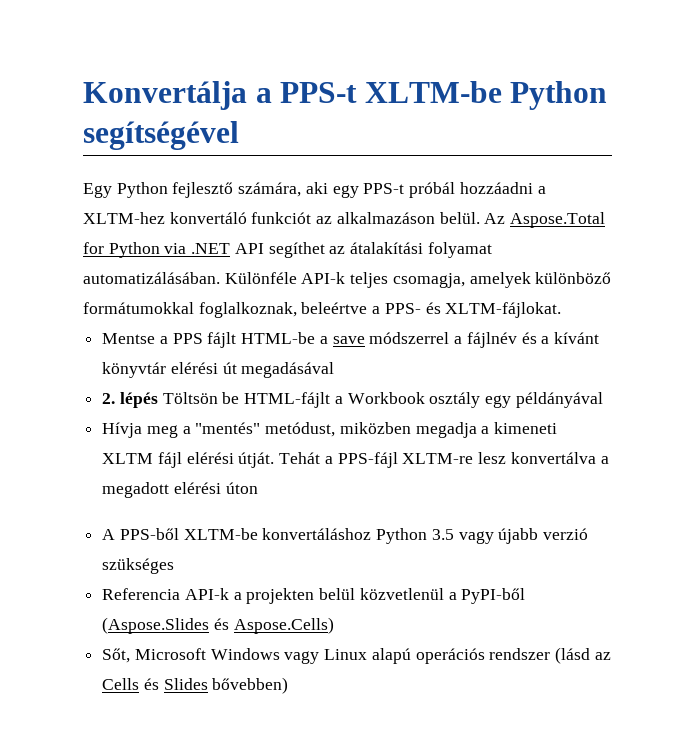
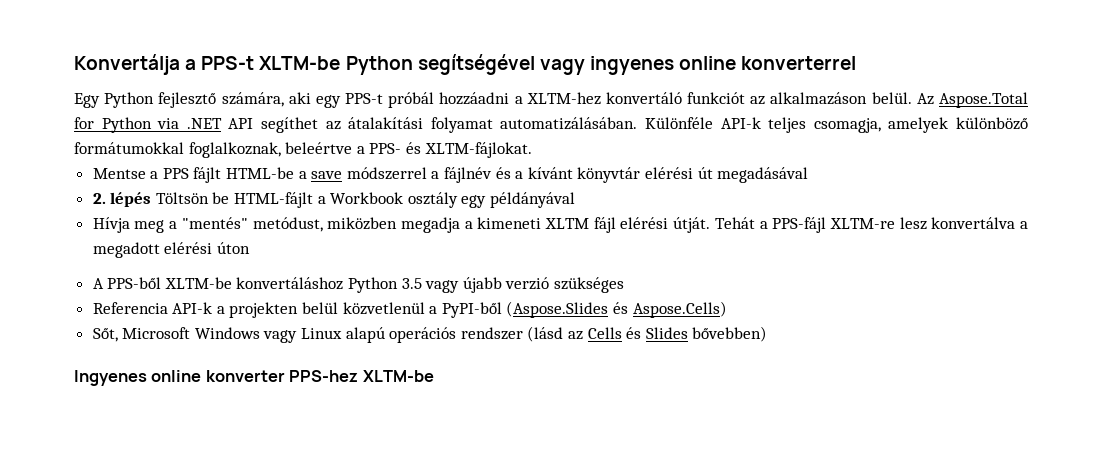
(239, 135) none -> [539,56,857,75] vagy ingyenes online konverterrel
(289, 685) none -> [74,370,434,386] // Ingyenes online konverter PPS-hez XLTM-be

